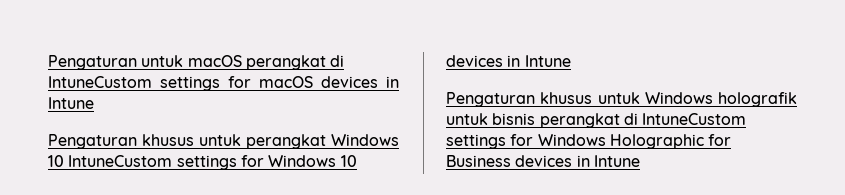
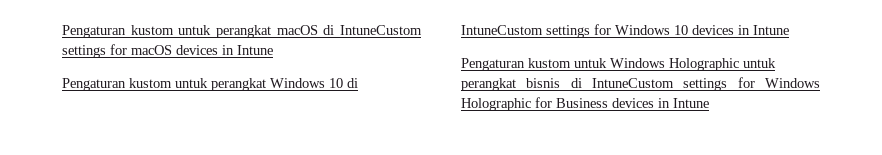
[48,55,326,70] Pengaturan untuk macOS perangkat -> [62,25,318,38] Pengaturan kustom untuk perangkat macOS
[142,134,194,146] khusus -> [129,78,172,88] kustom
(64, 161) none -> [347,78,358,88] di
[540,92,593,104] khusus -> [528,58,571,68] kustom
[718,92,797,107] [446,113,620,128] holografik untuk bisnis perangkat -> [669,58,776,71] [461,78,561,91] Holographic untuk perangkat bisnis

